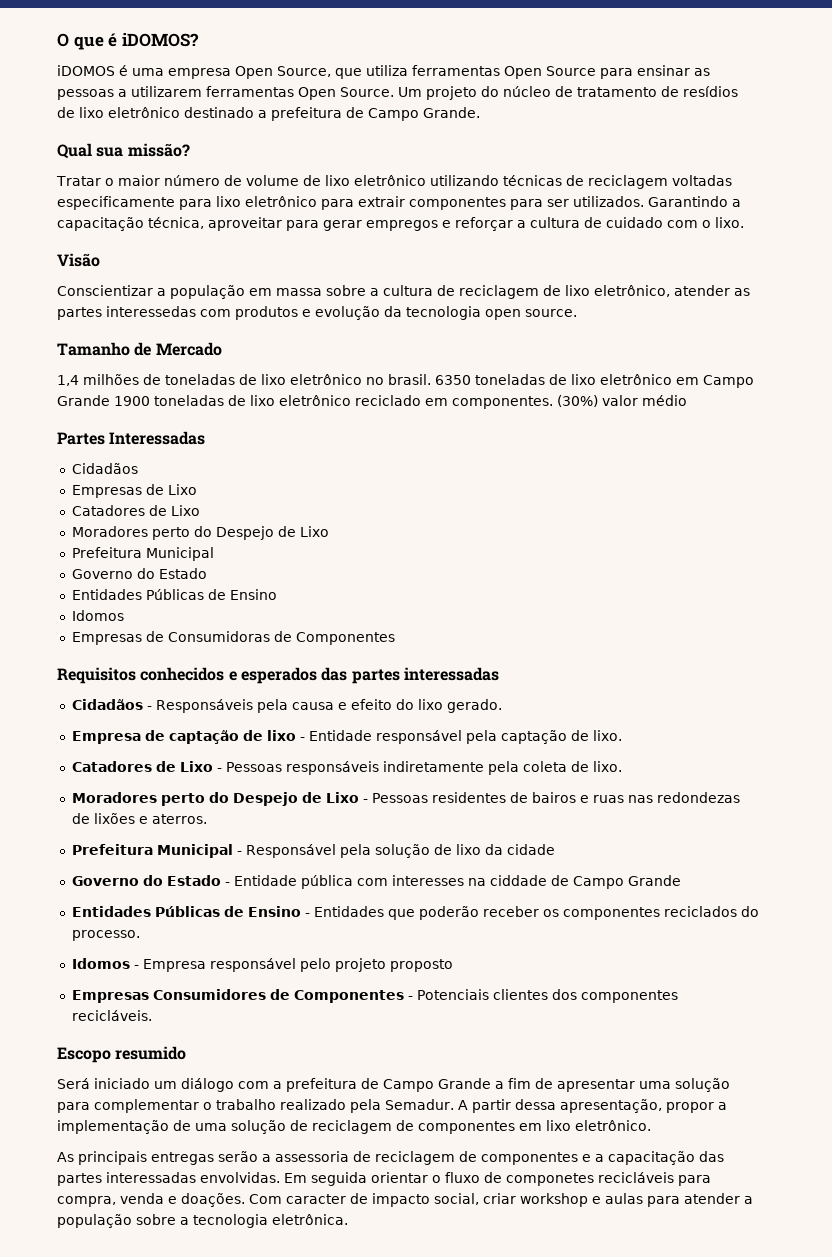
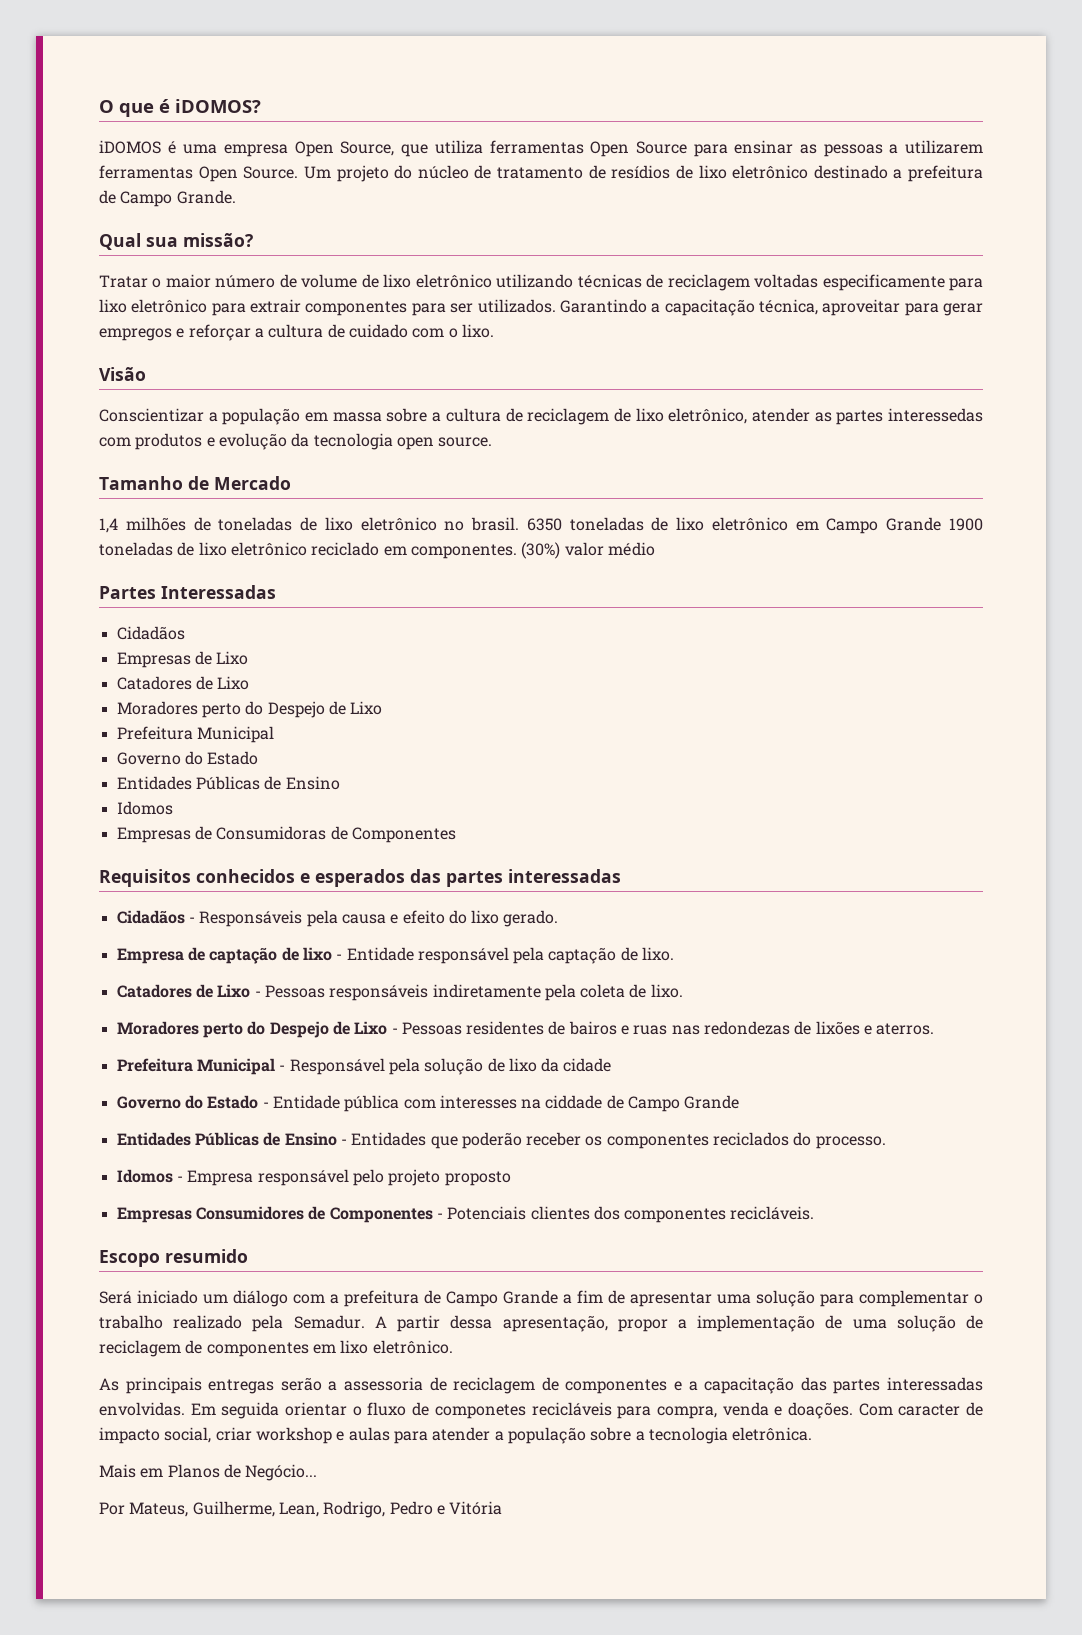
(348, 1219) none -> [99,1464,318,1481] [99,1501,503,1518] // Mais em Planos de Negócio... // Por Mateus, Guilherme, Lean, Rodrigo, Pedro e Vitória

